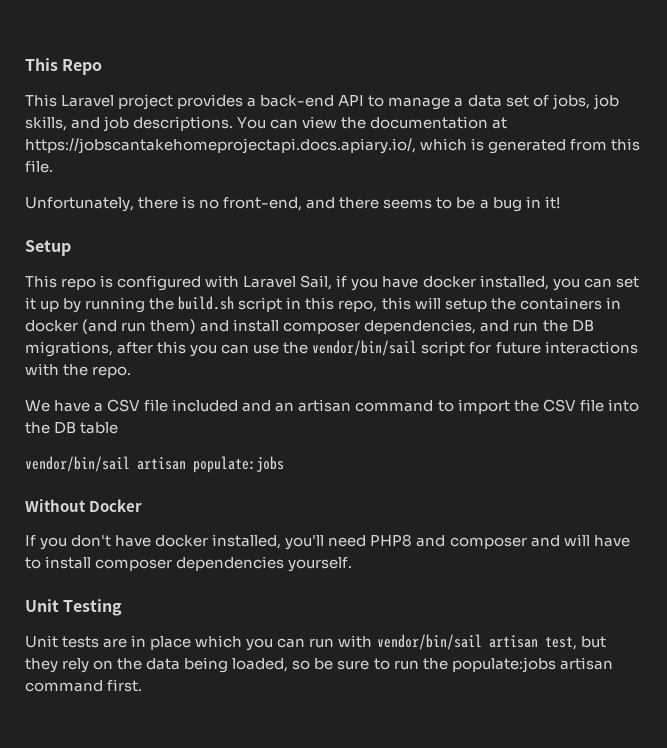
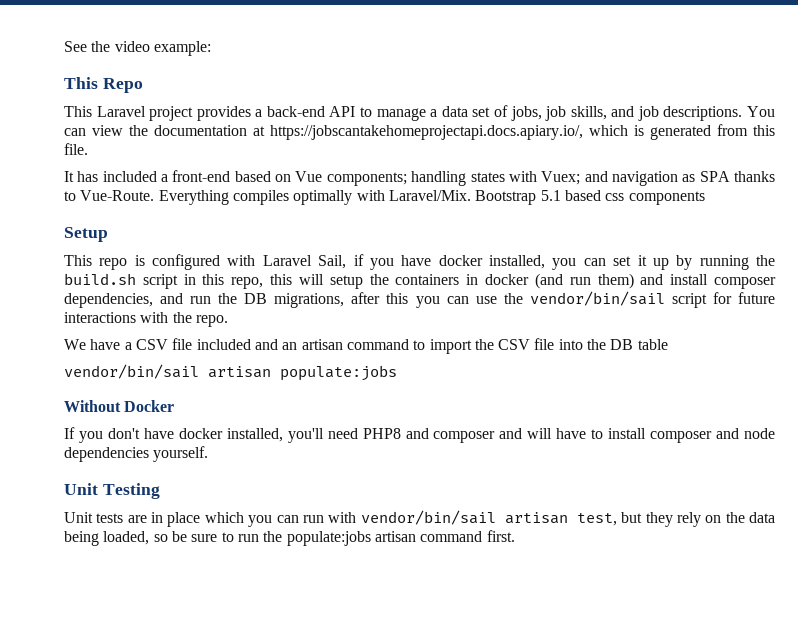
(25, 64) none -> [64,41,211,56] See the video example: //
[25,196,560,212] Unfortunately, there is no front-end, and there seems to be a bug in it! -> [64,170,776,186] [64,190,705,205] It has included a front-end based on Vue components; handling states with Vuex; and navigation as SPA thanks to Vue-Route. Everything compiles optimally with Laravel/Mix. Bootstrap 5.1 based css components
(173, 565) none -> [716,428,776,439] and node

